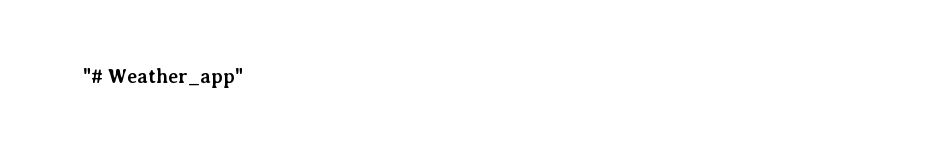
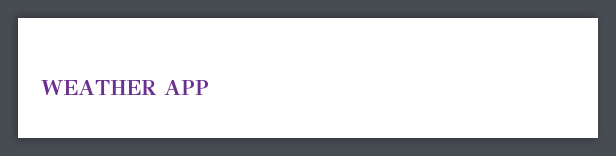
[83,68,244,88] "# Weather_app" -> [41,80,209,95] WEATHER APP

